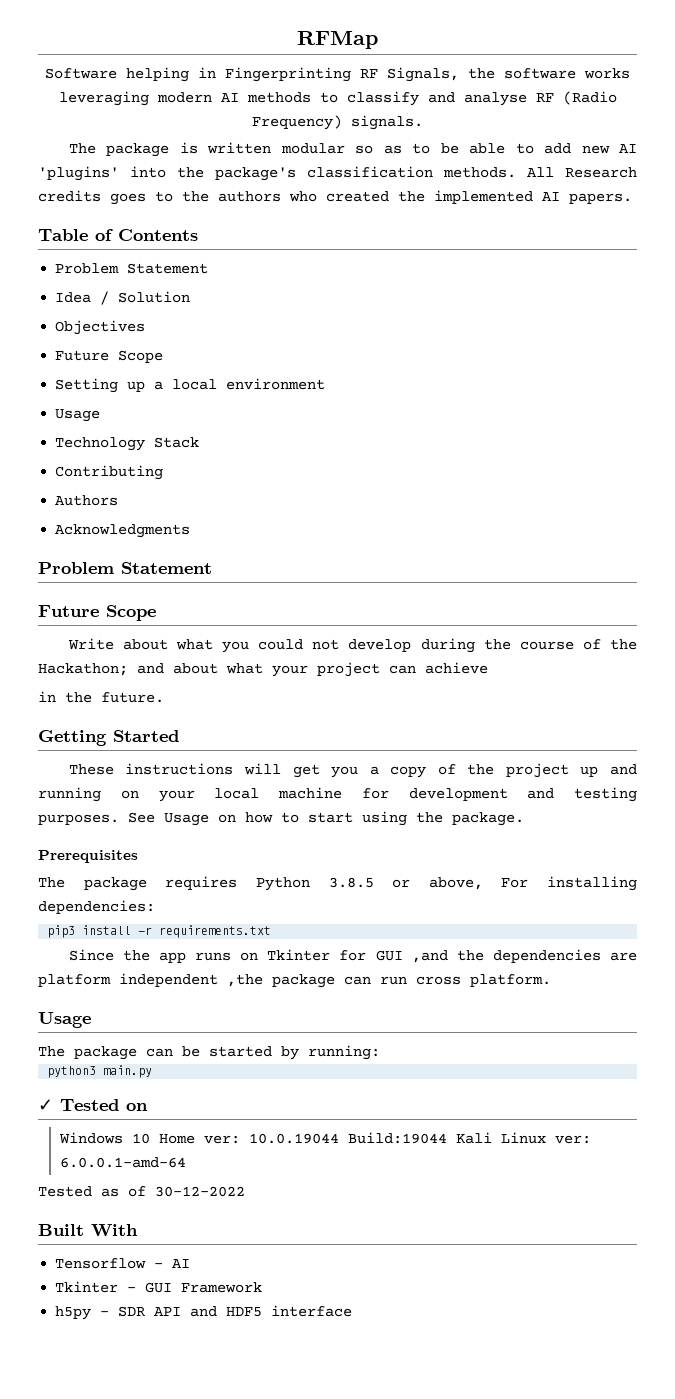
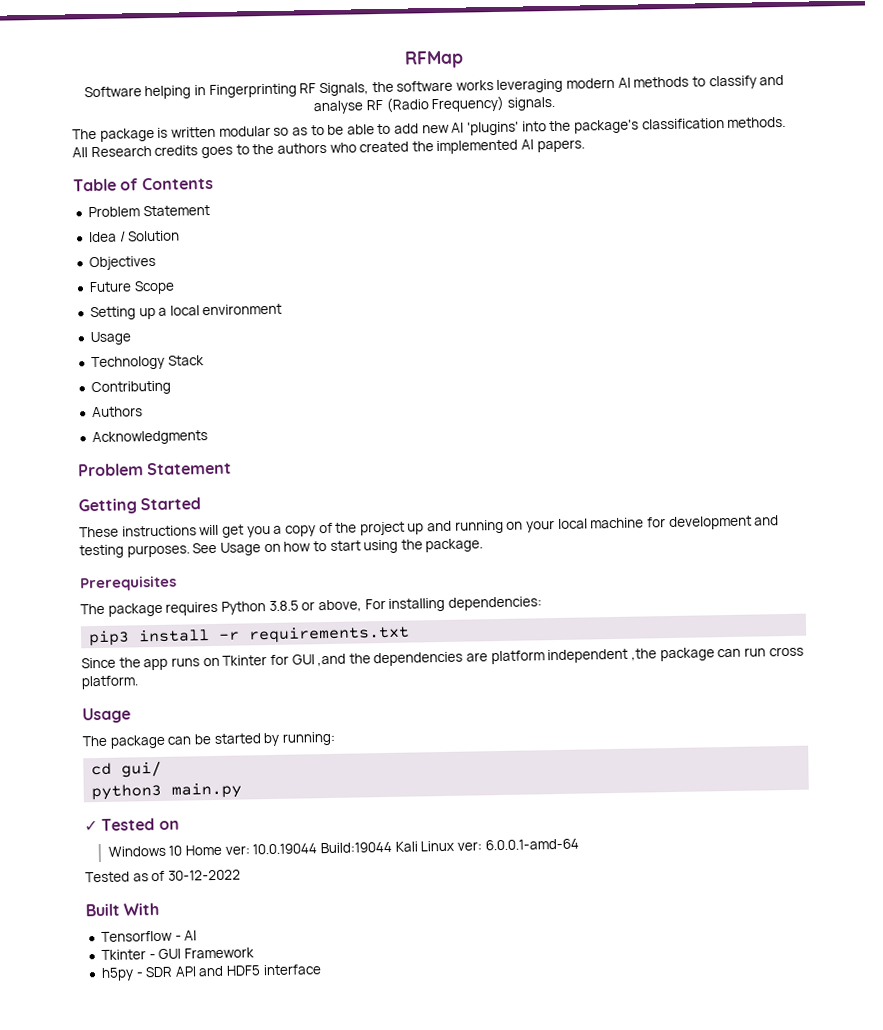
[38,605,156,621] [67,638,637,653] [38,662,488,677] [38,691,164,703] // Future Scope // Write about what you could not develop during the course of the Hackathon; and about what your project can achieve // in the future. -> (233, 468) none
(380, 1052) none -> [91,760,163,778] // cd gui/

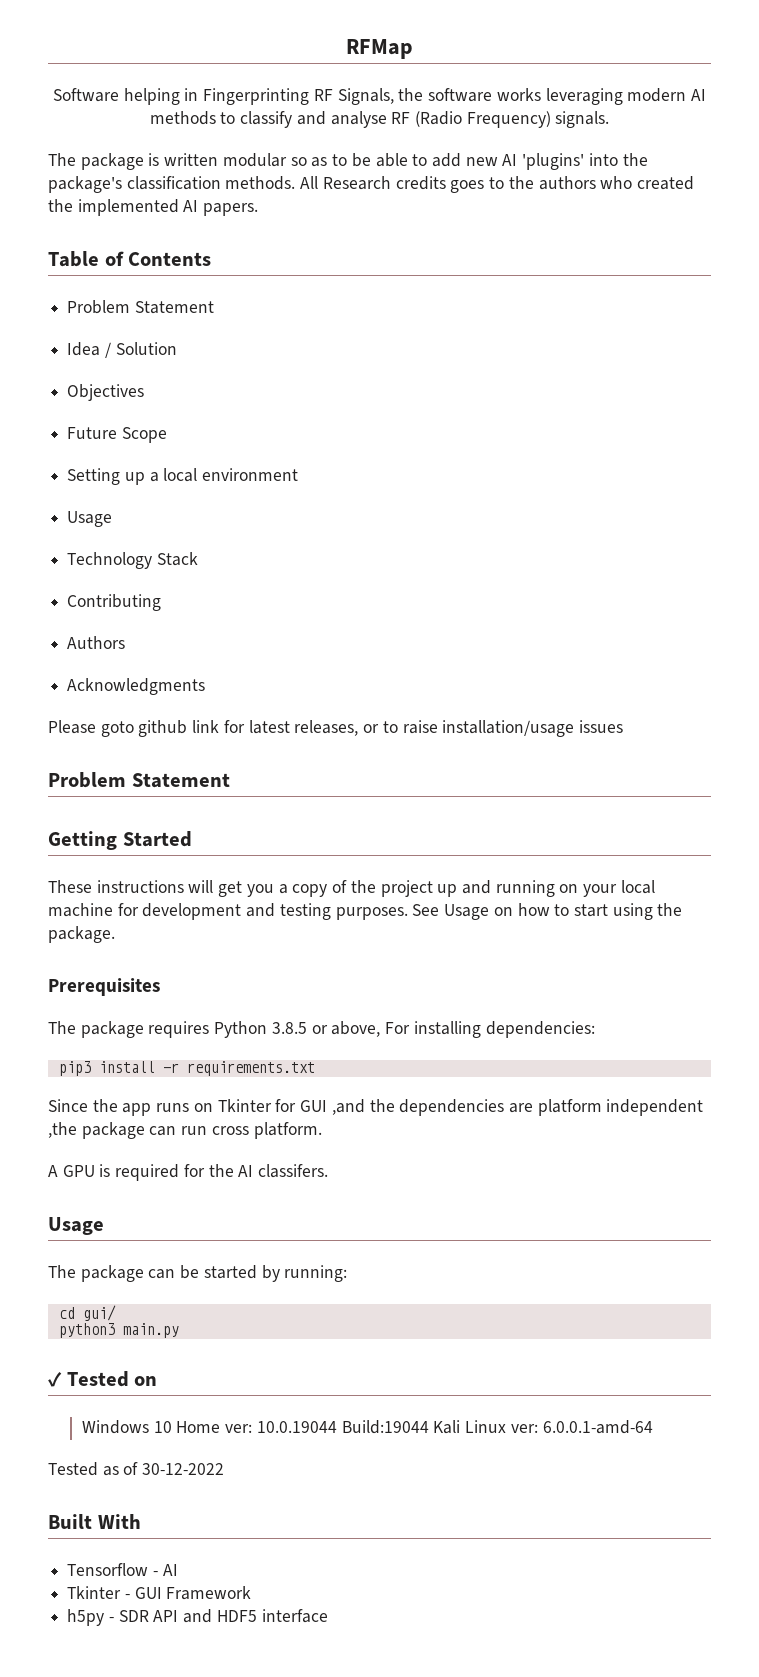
(208, 438) none -> [48,720,623,737] // Please goto github link for latest releases, or to raise installation/usage issues
(138, 682) none -> [48,1164,329,1181] // A GPU is required for the AI classifers.

